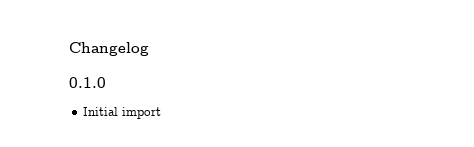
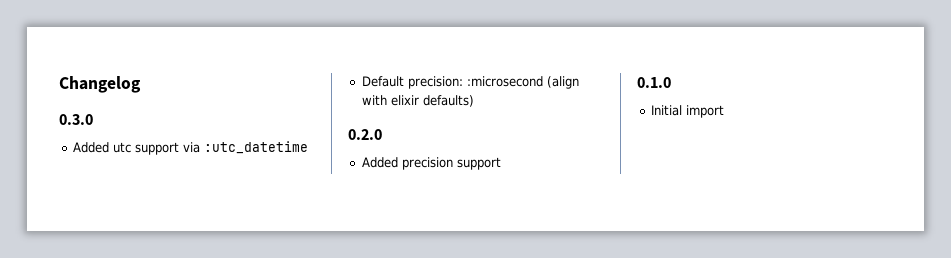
(149, 49) none -> [59,114,93,125] [72,141,308,155] [361,76,579,89] [361,95,474,107] [348,129,382,140] [361,157,501,170] // 0.3.0 // Added utc support via :utc_datetime // Default precision: :microsecond (align with elixir defaults) // 0.2.0 // Added precision support

